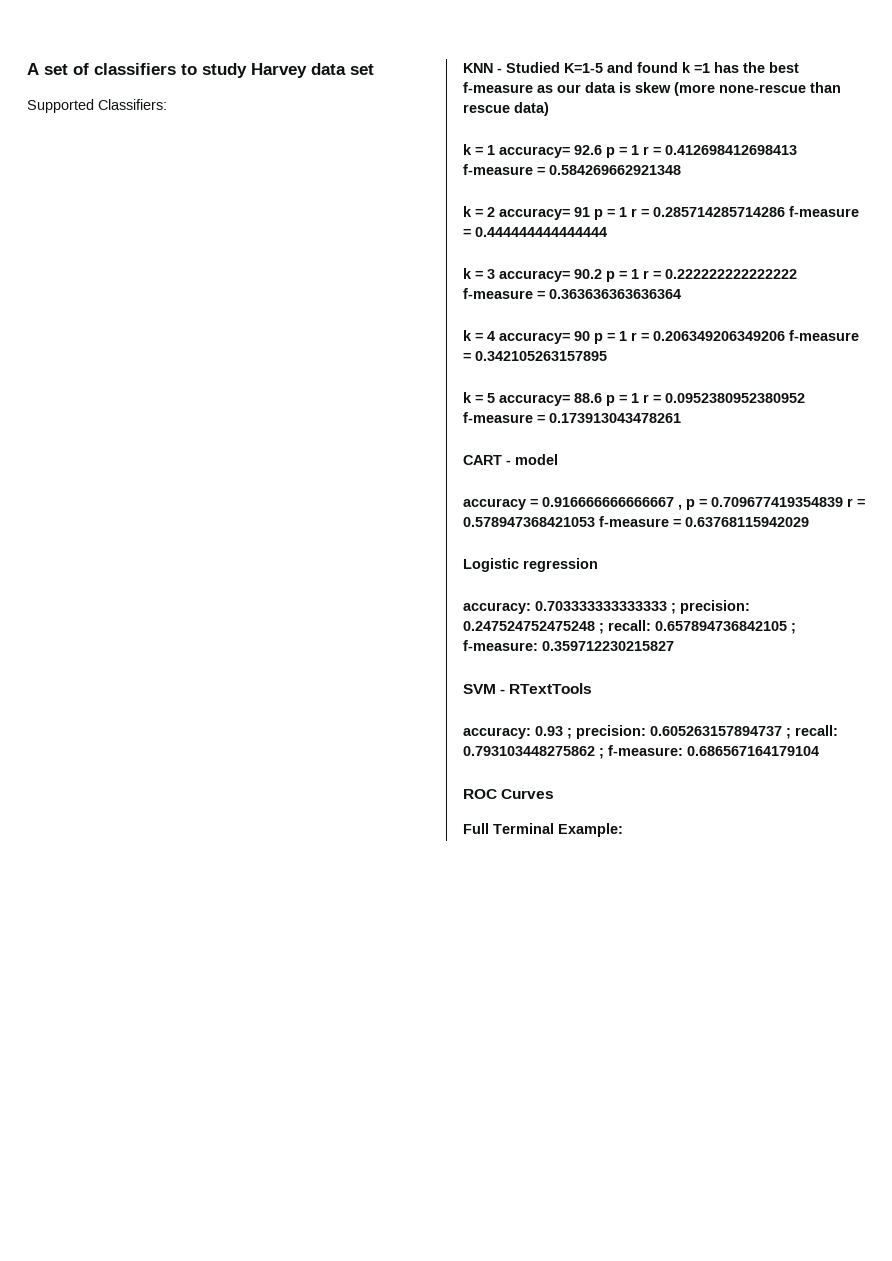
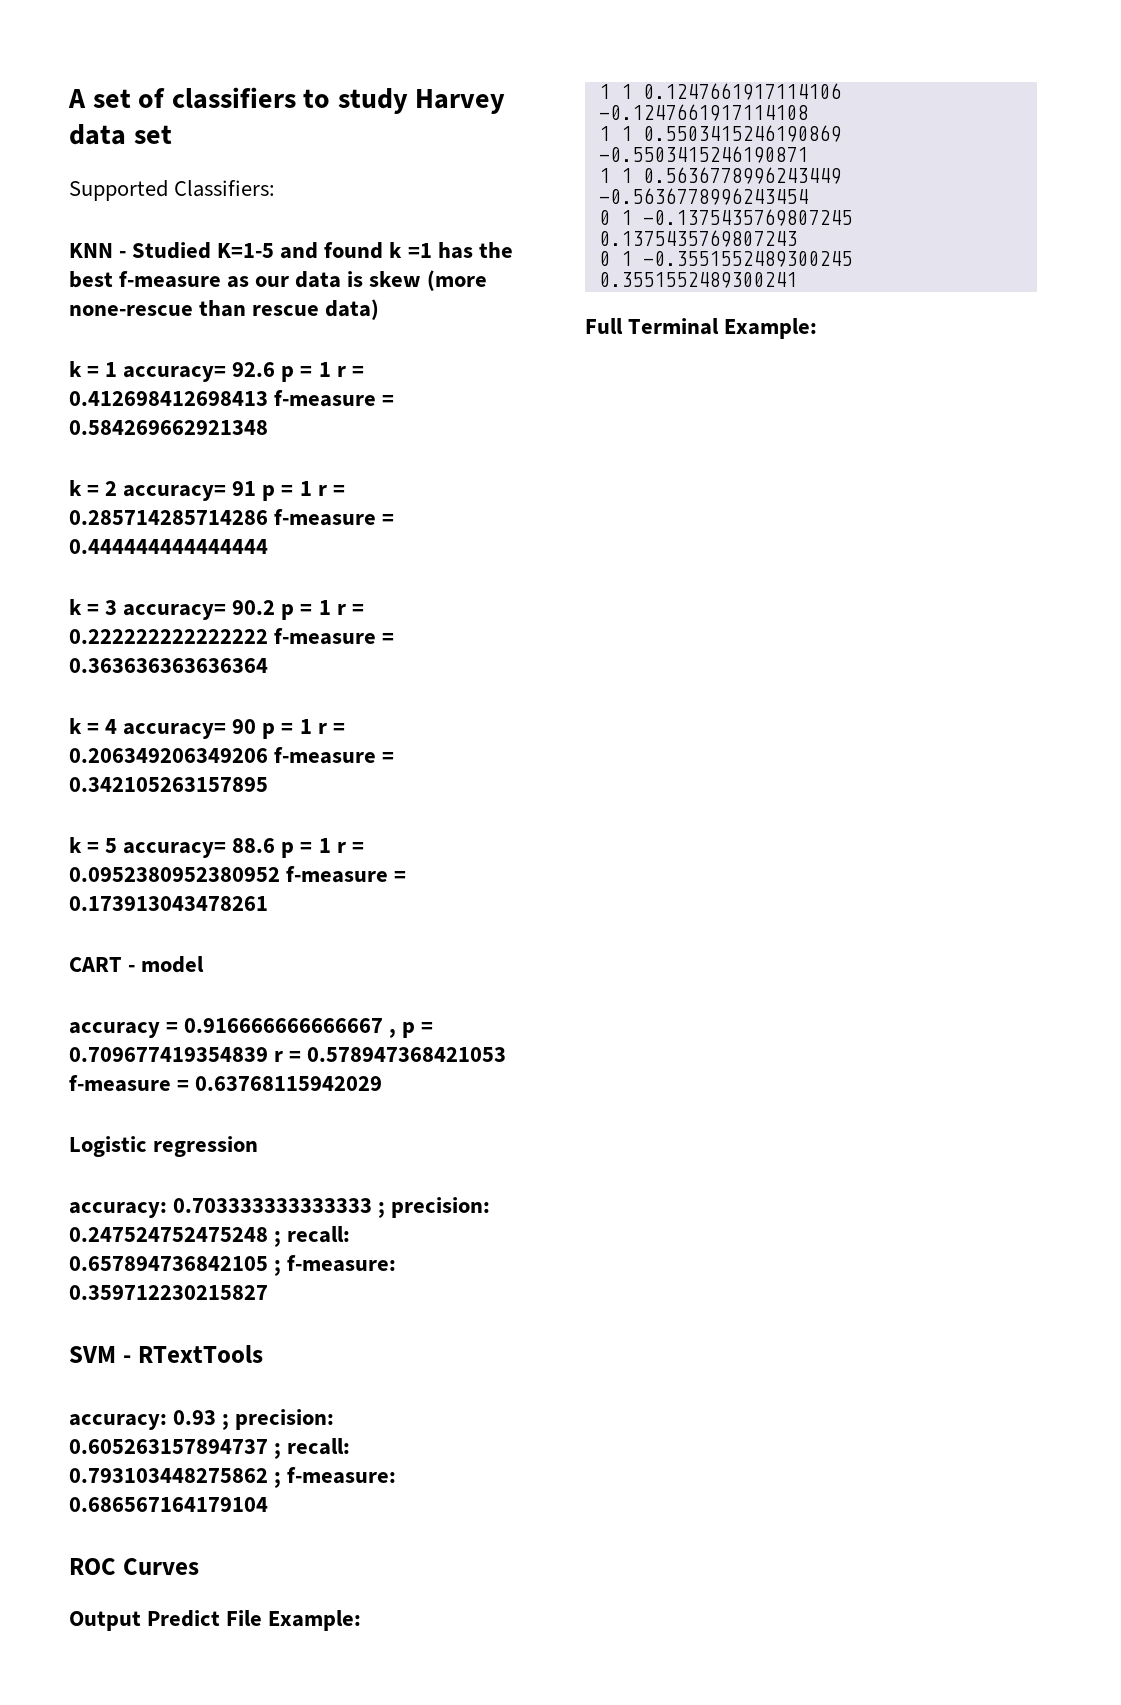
(555, 794) none -> [69,1610,362,1631] [598,83,841,100] [598,104,808,121] [598,125,841,142] [598,146,808,163] [598,167,841,184] [598,188,808,205] [598,209,852,226] [598,230,797,247] [598,251,852,267] [598,272,797,288] // Output Predict File Example: // 1 1 0.1247661917114106 -0.1247661917114108 // 1 1 0.5503415246190869 -0.5503415246190871 // 1 1 0.5636778996243449 -0.5636778996243454 // 0 1 -0.1375435769807245 0.1375435769807243 // 0 1 -0.3551552489300245 0.3551552489300241

